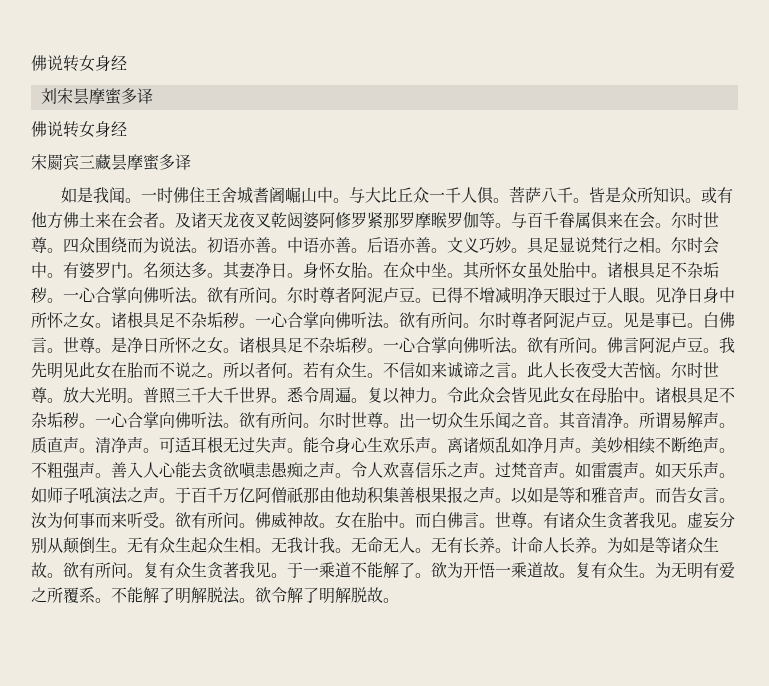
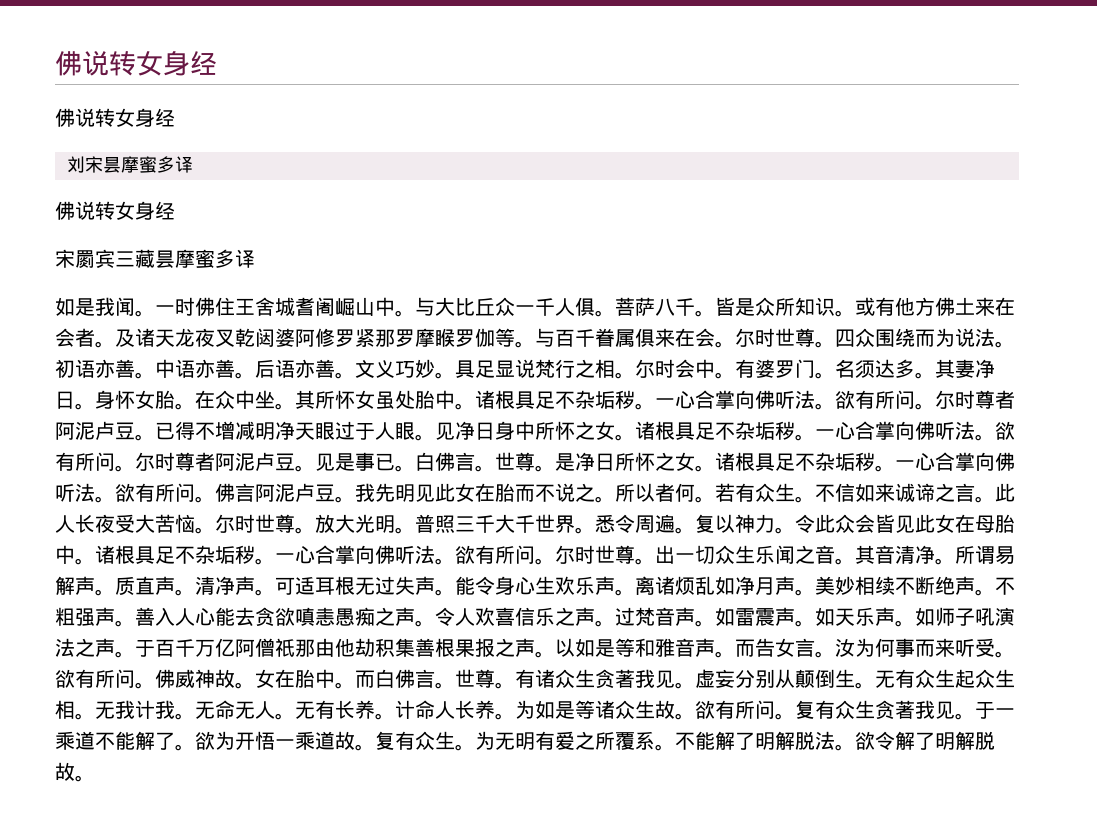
[31,55,127,72] 佛说转女身经 -> [55,50,217,76] [55,108,175,127] 佛说转女身经 // 佛说转女身经

